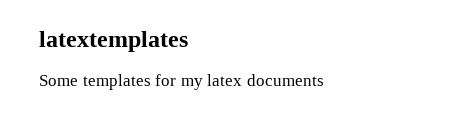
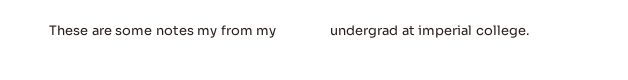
[39,31,188,52] [39,74,324,90] latextemplates // Some templates for my latex documents -> [49,25,529,38] These are some notes my from my undergrad at imperial college.

